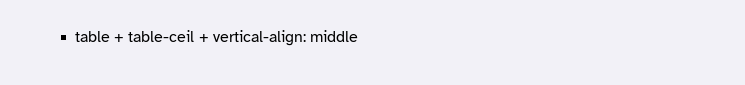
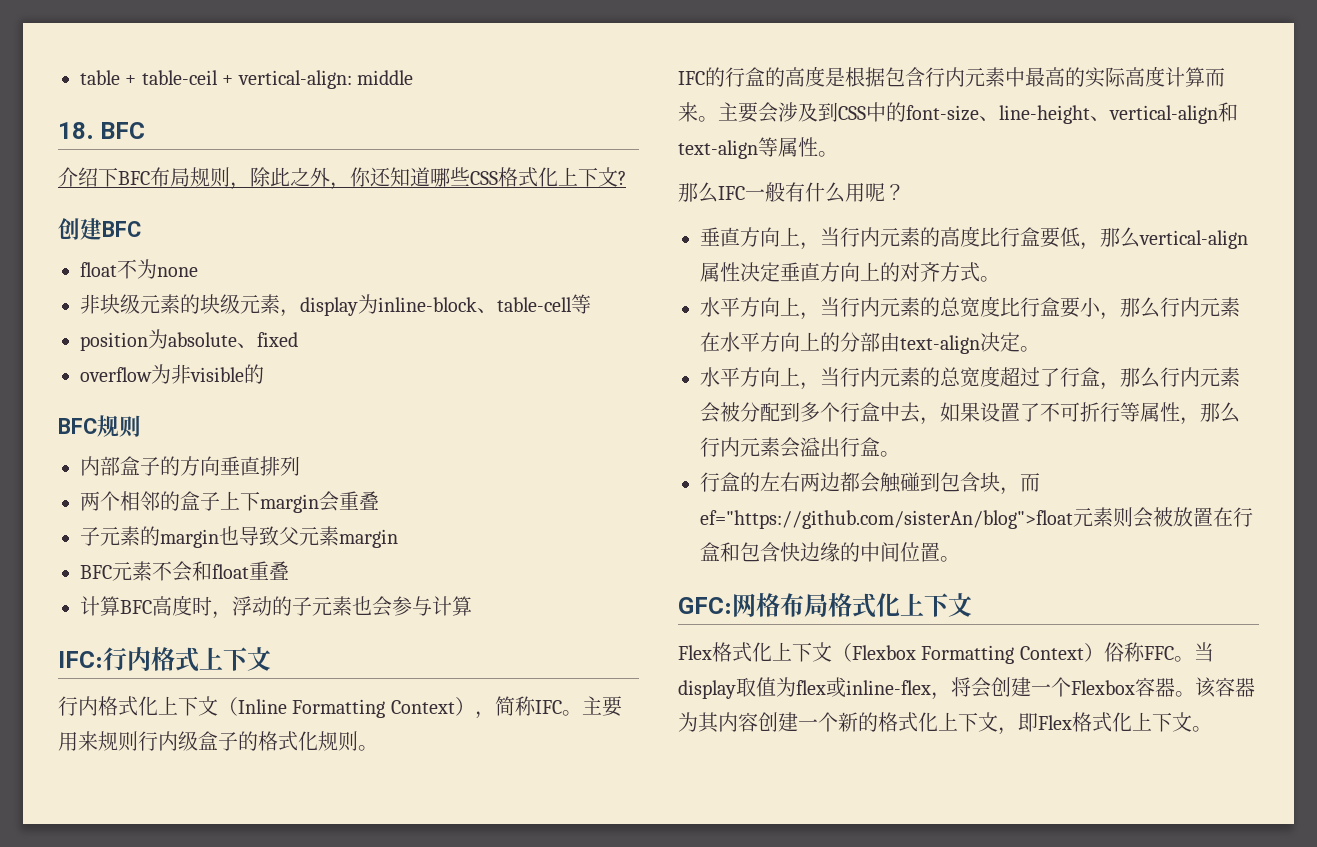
(358, 36) none -> [58,122,146,139] [58,167,626,190] [58,218,141,240] [80,259,198,279] [80,294,591,317] [80,329,298,351] [80,364,264,384] [58,415,141,438] [80,456,300,476] [80,491,379,513] [80,526,398,548] [80,561,289,582] [80,595,472,619] [58,647,271,672] [58,696,622,719] [58,731,378,751] [678,66,1225,88] [678,102,1238,124] [678,137,838,159] [678,182,905,203] [700,226,1248,250] [700,262,1000,282] [700,296,1240,320] [700,332,1040,354] [700,366,1240,390] [700,402,1240,425] [700,437,900,458] [700,472,1040,495] [700,507,1253,529] [700,542,960,562] [678,593,972,618] [678,642,1214,664] [678,677,1255,700] [678,712,1212,735] // 18. BFC // 介绍下BFC布局规则，除此之外，你还知道哪些CSS格式化上下文? // 创建BFC // float不为none // 非块级元素的块级元素，display为inline-block、table-cell等 // position为absolute、fixed // overflow为非visible的 // BFC规则 // 内部盒子的方向垂直排列 // 两个相邻的盒子上下margin会重叠 // 子元素的margin也导致父元素margin // BFC元素不会和float重叠 // 计算BFC高度时，浮动的子元素也会参与计算 // IFC:行内格式上下文 // 行内格式化上下文（Inline Formatting Context），简称IFC。主要用来规则行内级盒子的格式化规则。 // IFC的行盒的高度是根据包含行内元素中最高的实际高度计算而来。主要会涉及到CSS中的font-size、line-height、vertical-align和text-align等属性。 // 那么IFC一般有什么用呢？ // 垂直方向上，当行内元素的高度比行盒要低，那么vertical-align属性决定垂直方向上的对齐方式。 // 水平方向上，当行内元素的总宽度比行盒要小，那么行内元素在水平方向上的分部由text-align决定。 // 水平方向上，当行内元素的总宽度超过了行盒，那么行内元素会被分配到多个行盒中去，如果设置了不可折行等属性，那么行内元素会溢出行盒。 // 行盒的左右两边都会触碰到包含块，而ef="https://github.com/sisterAn/blog">float元素则会被放置在行盒和包含快边缘的中间位置。 // GFC:网格布局格式化上下文 // Flex格式化上下文（Flexbox Formatting Context）俗称FFC。当display取值为flex或inline-flex，将会创建一个Flexbox容器。该容器为其内容创建一个新的格式化上下文，即Flex格式化上下文。

